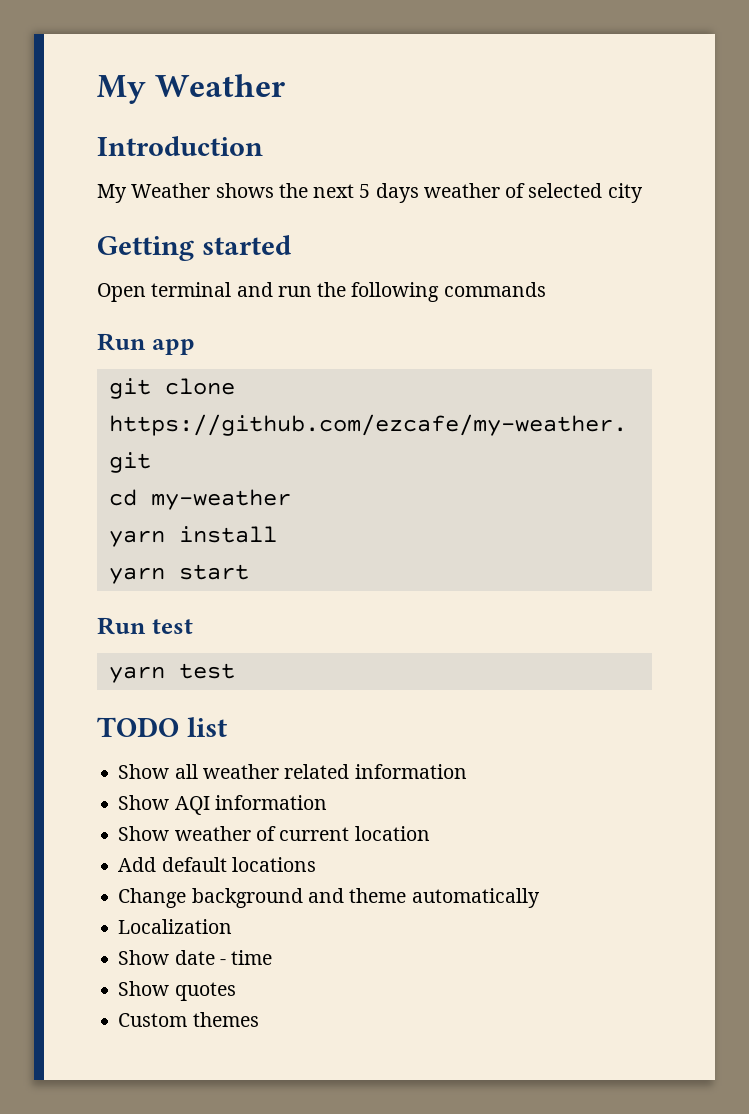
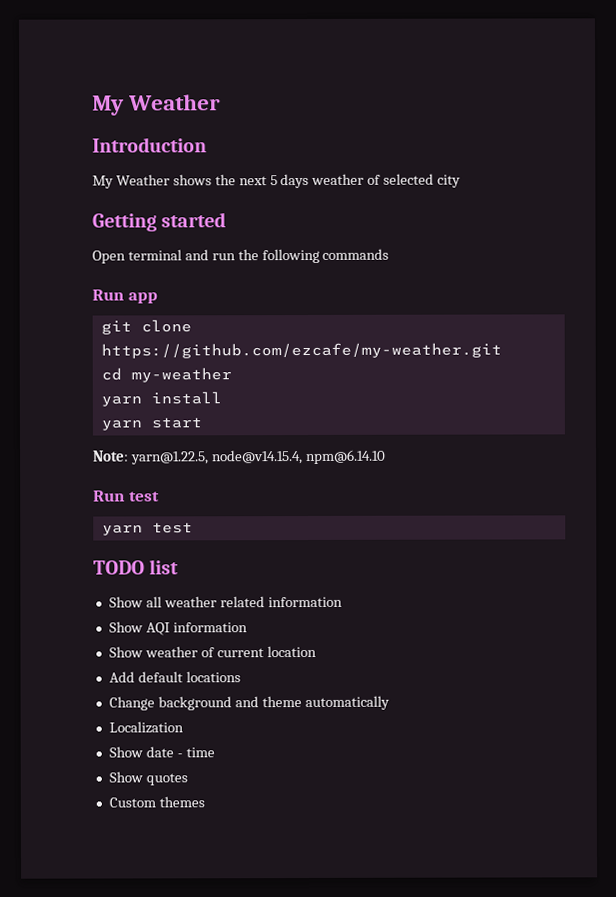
(249, 572) none -> [93,449,386,465] // Note: yarn@1.22.5, node@v14.15.4, npm@6.14.10

